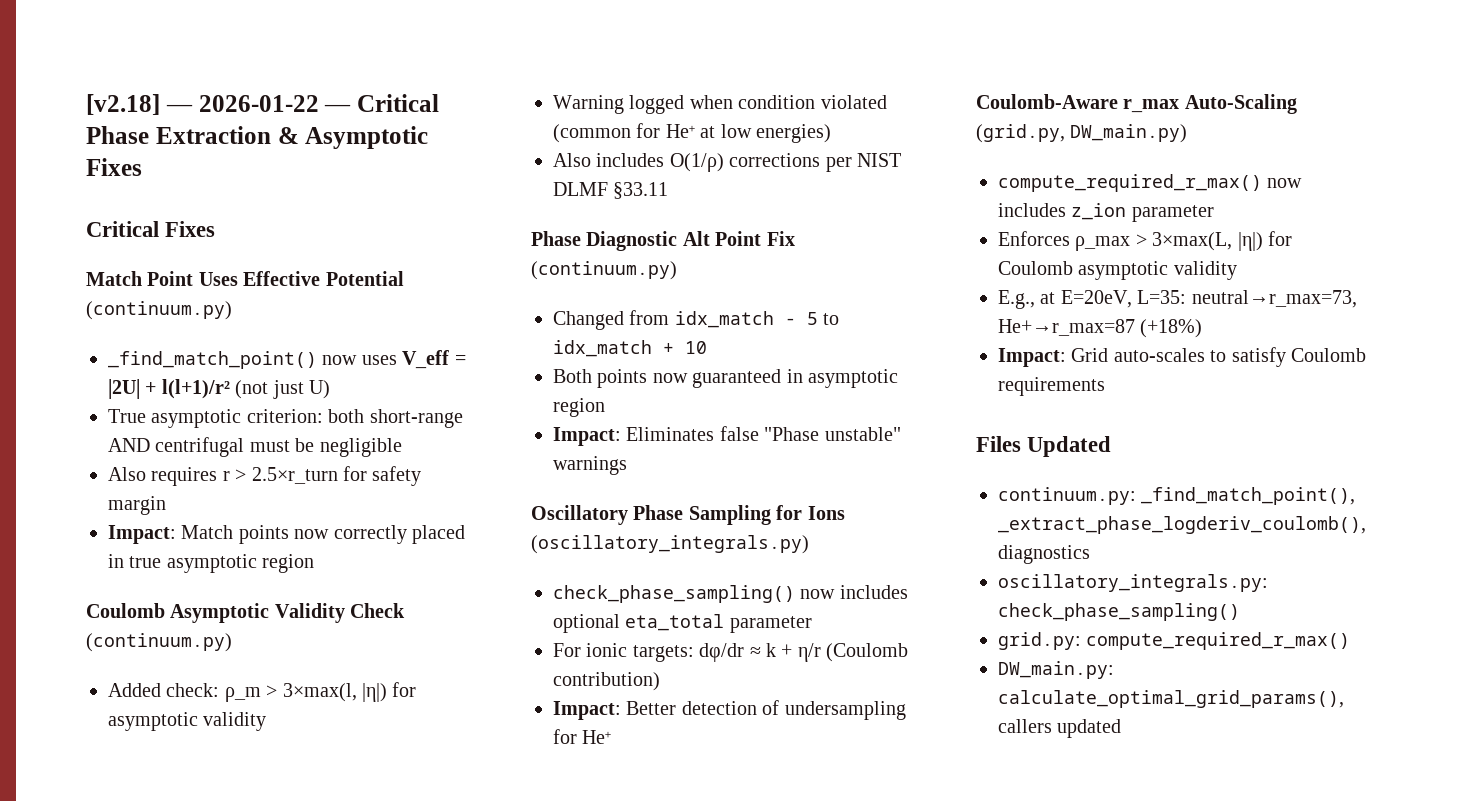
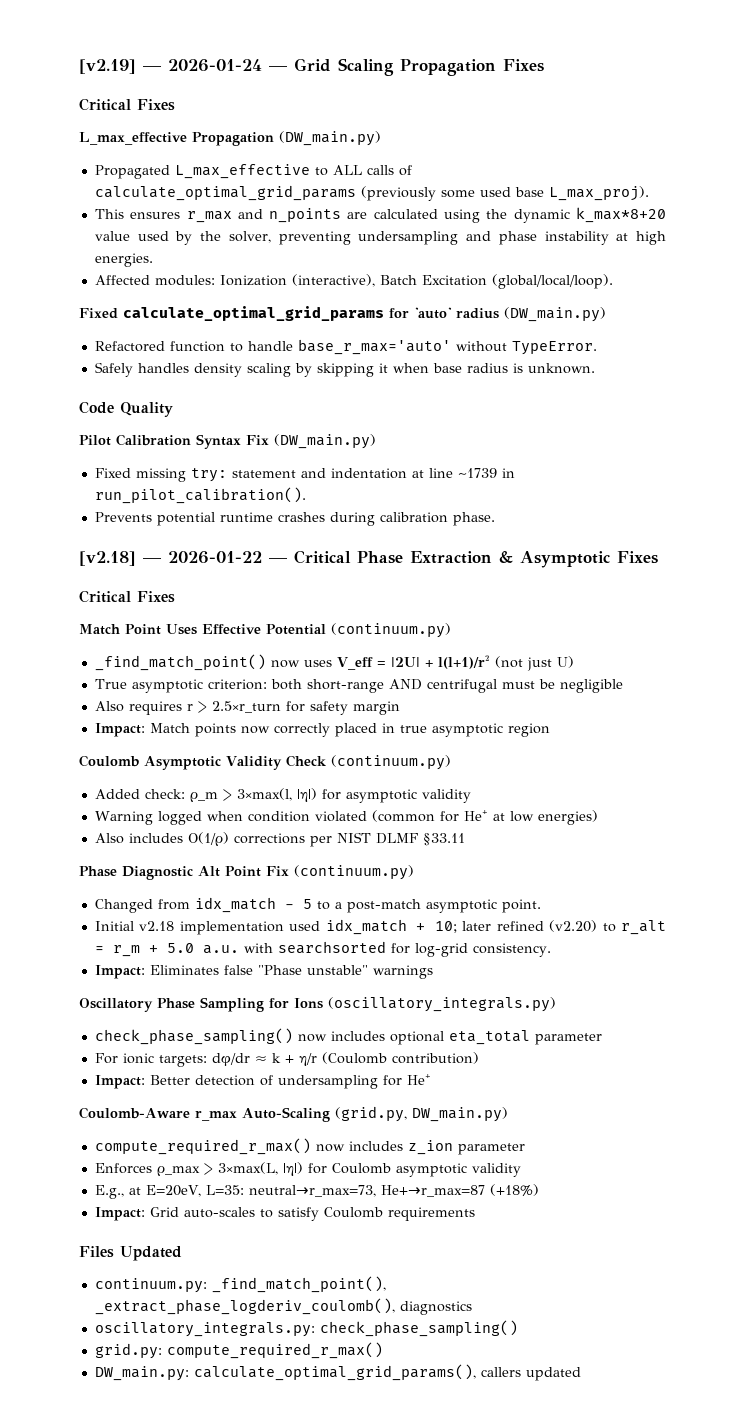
(86, 104) none -> [79,58,544,76] [79,98,175,111] [79,131,381,146] [94,164,412,179] [94,185,649,201] [94,207,666,223] [94,231,666,245] [94,253,153,267] [94,274,613,289] [79,306,606,322] [94,339,597,355] [94,362,595,377] [79,401,173,417] [79,434,376,449] [94,468,515,482] [94,487,306,504] [94,512,495,526] [v2.19] — 2026-01-24 — Grid Scaling Propagation Fixes // Critical Fixes // L_max_effective Propagation (DW_main.py) // Propagated L_max_effective to ALL calls of calculate_optimal_grid_params (previously some used base L_max_proj). // This ensures r_max and n_points are calculated using the dynamic k_max*8+20 value used by the solver, preventing undersampling and phase instability at high energies. // Affected modules: Ionization (interactive), Batch Excitation (global/local/loop). // Fixed calculate_optimal_grid_params for 'auto' radius (DW_main.py) // Refactored function to handle base_r_max='auto' without TypeError. // Safely handles density scaling by skipping it when base radius is unknown. // Code Quality // Pilot Calibration Syntax Fix (DW_main.py) // Fixed missing try: statement and indentation at line ~1739 in run_pilot_calibration(). // Prevents potential runtime crashes during calibration phase. //
[553,340,707,357] [553,369,898,388] [553,398,605,417] idx_match + 10 // Both points now guaranteed in asymptotic region -> [334,899,541,913] [94,919,666,935] [94,941,551,957] a post-match asymptotic point. // Initial v2.18 implementation used idx_match + 10; later refined (v2.20) to r_alt = r_m + 5.0 a.u. with searchsorted for log-grid consistency.

